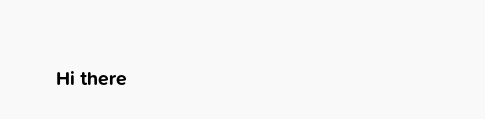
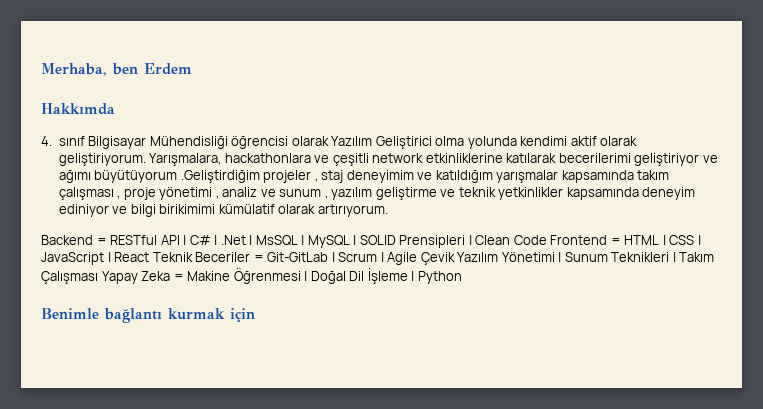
[56,71,128,86] Hi there -> [41,63,192,76] [41,103,115,115] [41,136,638,149] [58,153,718,166] [58,170,670,183] [58,187,696,200] [58,204,388,217] [41,235,701,248] [41,252,715,265] [41,268,462,284] [41,308,255,323] Merhaba, ben Erdem // Hakkımda // 4. sınıf Bilgisayar Mühendisliği öğrencisi olarak Yazılım Geliştirici olma yolunda kendimi aktif olarak geliştiriyorum. Yarışmalara, hackathonlara ve çeşitli network etkinliklerine katılarak becerilerimi geliştiriyor ve ağımı büyütüyorum .Geliştirdiğim projeler , staj deneyimim ve katıldığım yarışmalar kapsamında takım çalışması , proje yönetimi , analiz ve sunum , yazılım geliştirme ve teknik yetkinlikler kapsamında deneyim ediniyor ve bilgi birikimimi kümülatif olarak artırıyorum. // Backend = RESTful API | C# | .Net | MsSQL | MySQL | SOLID Prensipleri | Clean Code Frontend = HTML | CSS | JavaScript | React Teknik Beceriler = Git-GitLab | Scrum | Agile Çevik Yazılım Yönetimi | Sunum Teknikleri | Takım Çalışması Yapay Zeka = Makine Öğrenmesi | Doğal Dil İşleme | Python // Benimle bağlantı kurmak için

